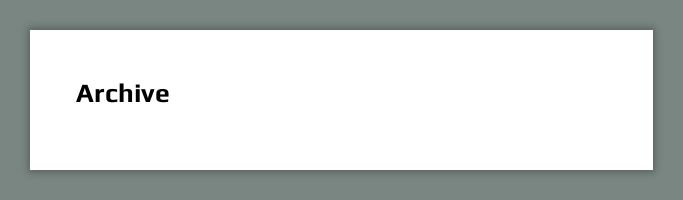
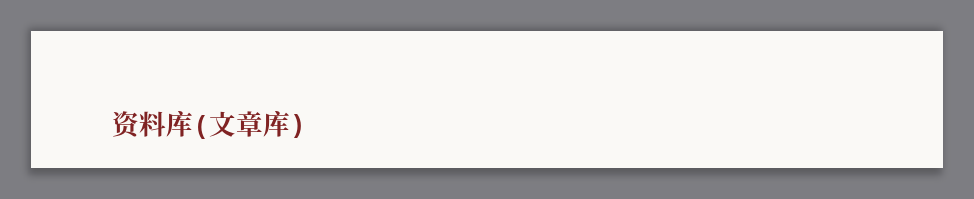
[76,83,170,103] Archive -> [112,110,306,139] 资料库(文章库)

